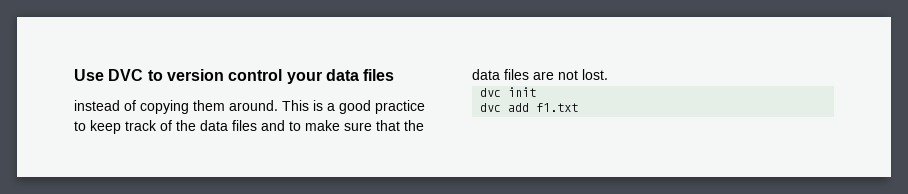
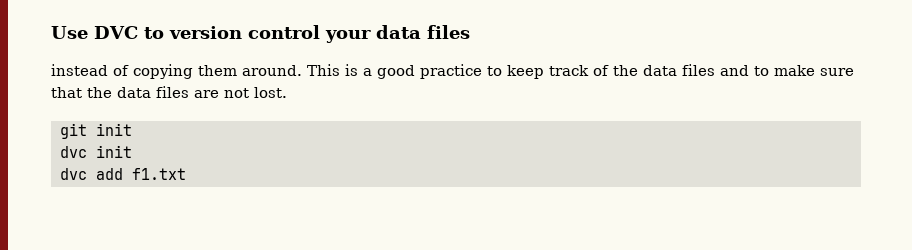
(608, 74) none -> [60,123,132,139] // git init

